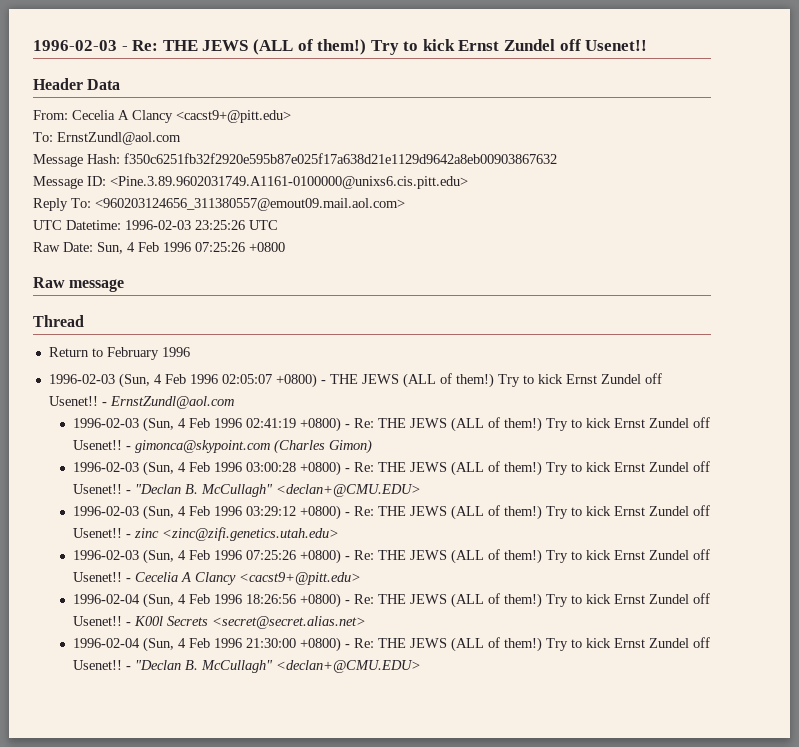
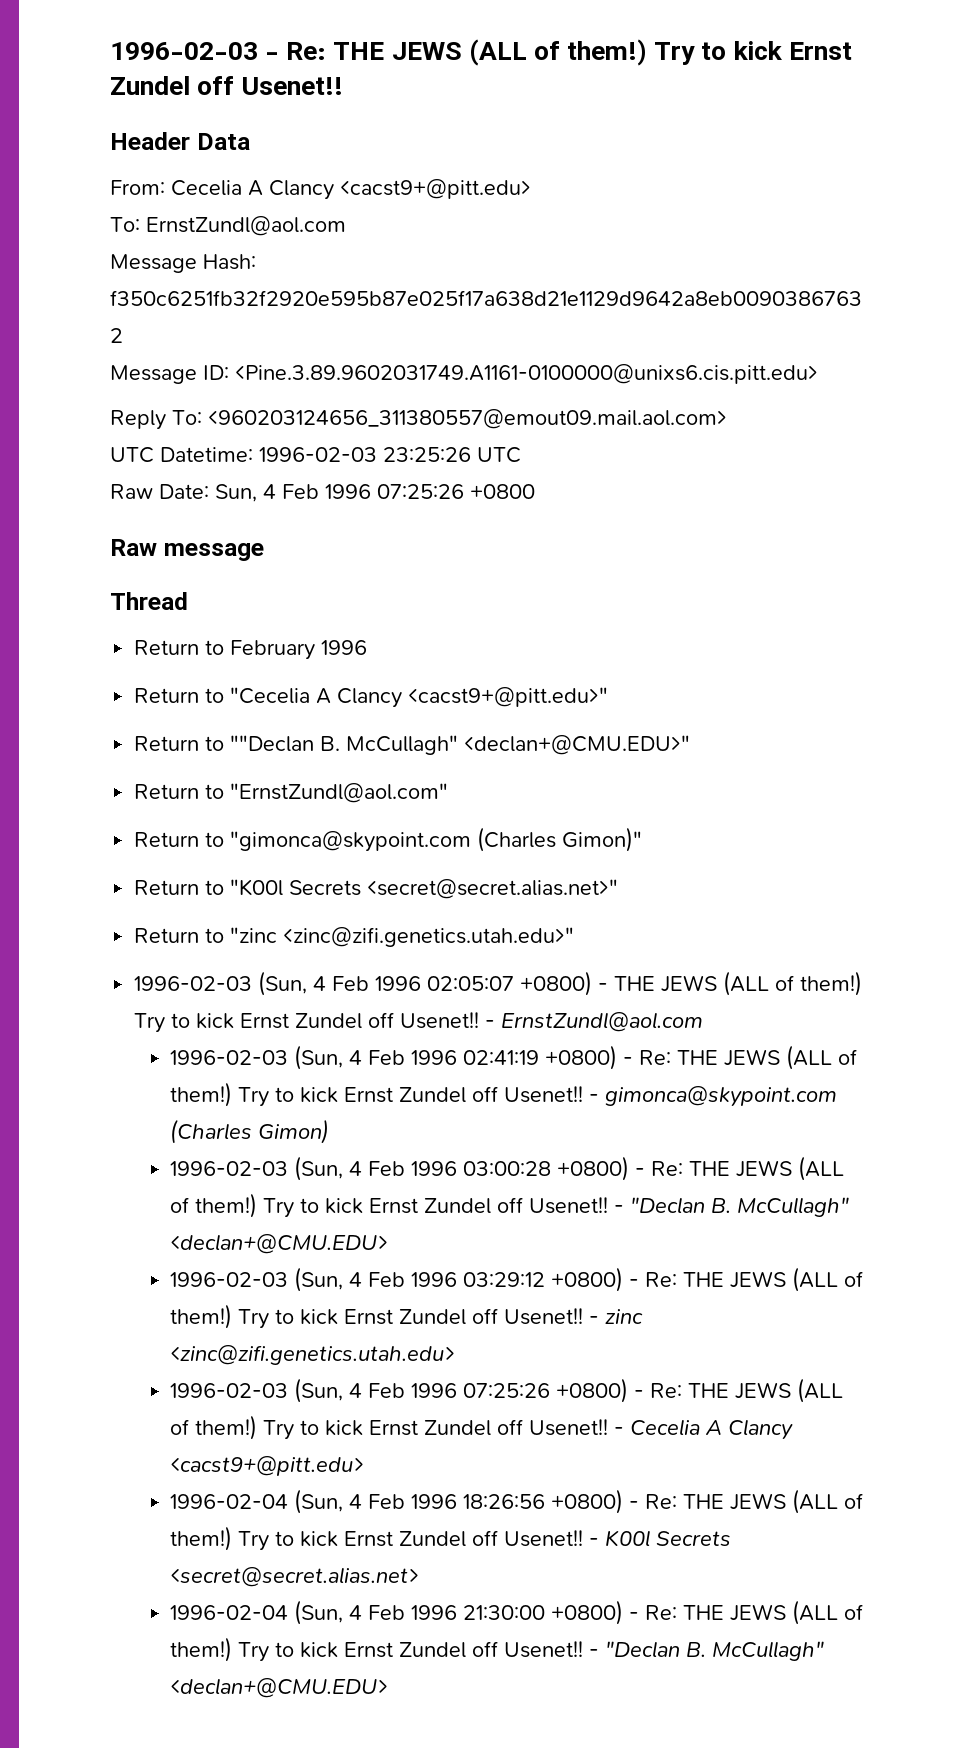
(190, 352) none -> [134,687,609,708] [134,735,691,755] [134,783,449,803] [134,827,643,852] [134,879,619,899] [134,927,575,947] // Return to "Cecelia A Clancy <cacst9+@pitt.edu>" // Return to ""Declan B. McCullagh" <declan+@CMU.EDU>" // Return to "ErnstZundl@aol.com" // Return to "gimonca@skypoint.com (Charles Gimon)" // Return to "K00l Secrets <secret@secret.alias.net>" // Return to "zinc <zinc@zifi.genetics.utah.edu>"

